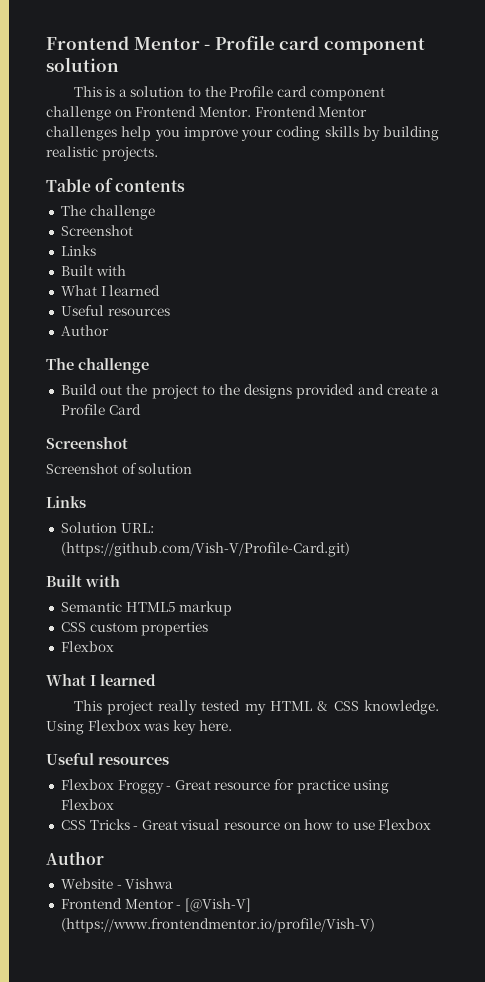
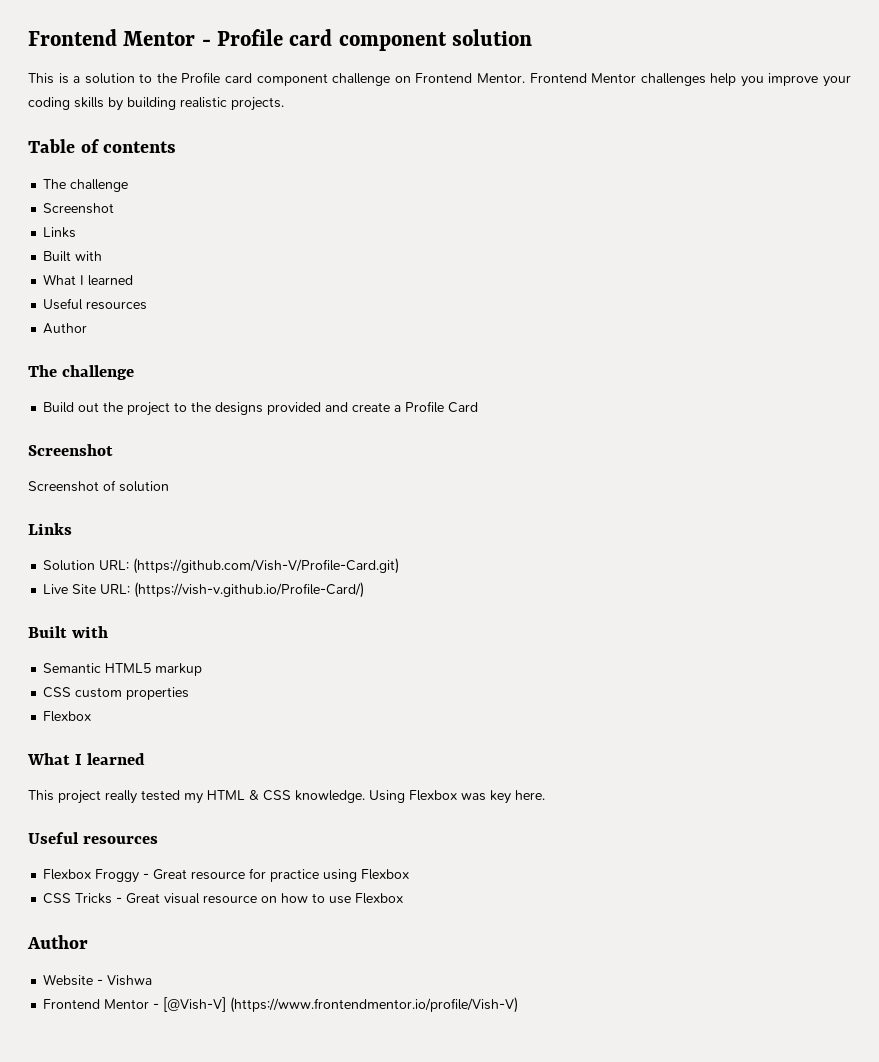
(350, 549) none -> [43,582,365,598] // Live Site URL: (https://vish-v.github.io/Profile-Card/)

